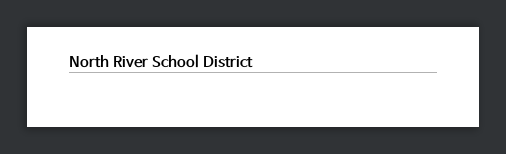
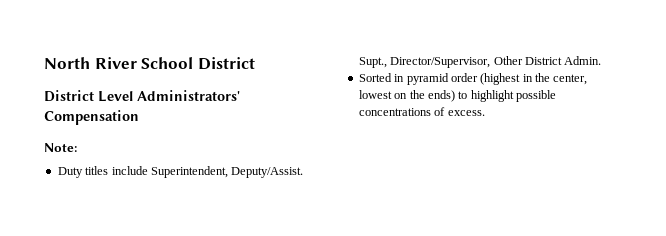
(254, 62) none -> [44,90,240,102] [44,110,139,125] [44,143,77,152] [57,166,304,178] [358,56,602,68] [358,73,588,85] [358,90,556,102] [358,107,485,116] // District Level Administrators' Compensation // Note: // Duty titles include Superintendent, Deputy/Assist. Supt., Director/Supervisor, Other District Admin. // Sorted in pyramid order (highest in the center, lowest on the ends) to highlight possible concentrations of excess.

